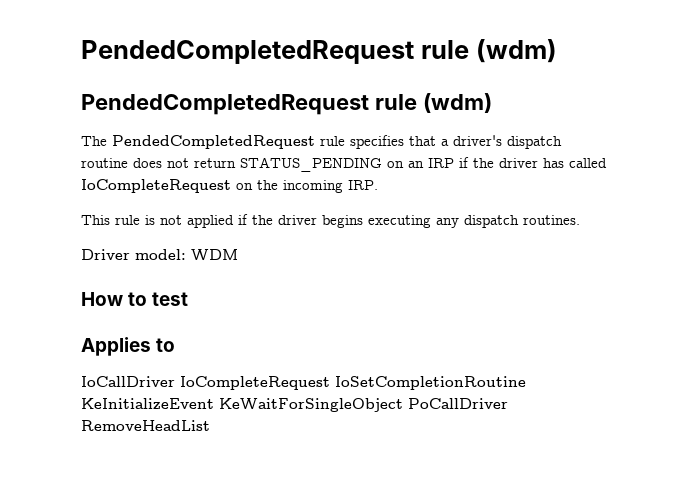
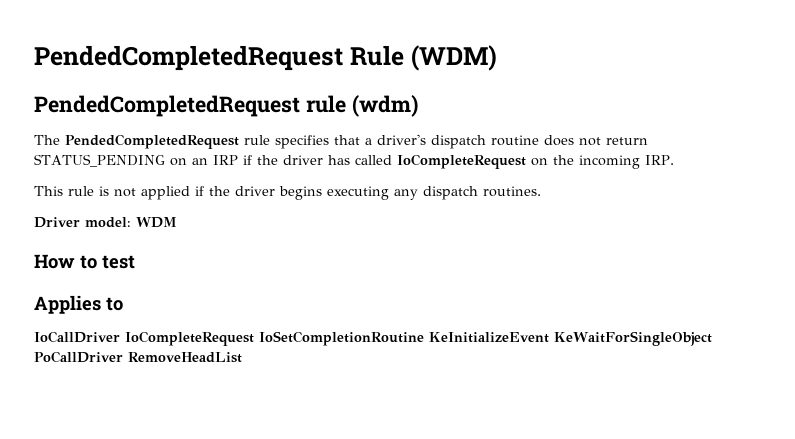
[81,39,557,64] PendedCompletedRequest rule (wdm) -> [34,45,497,71] PendedCompletedRequest Rule (WDM)

